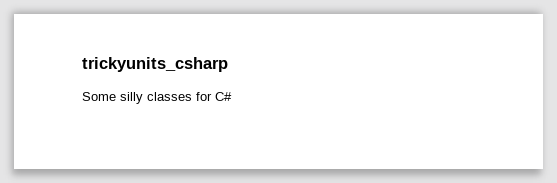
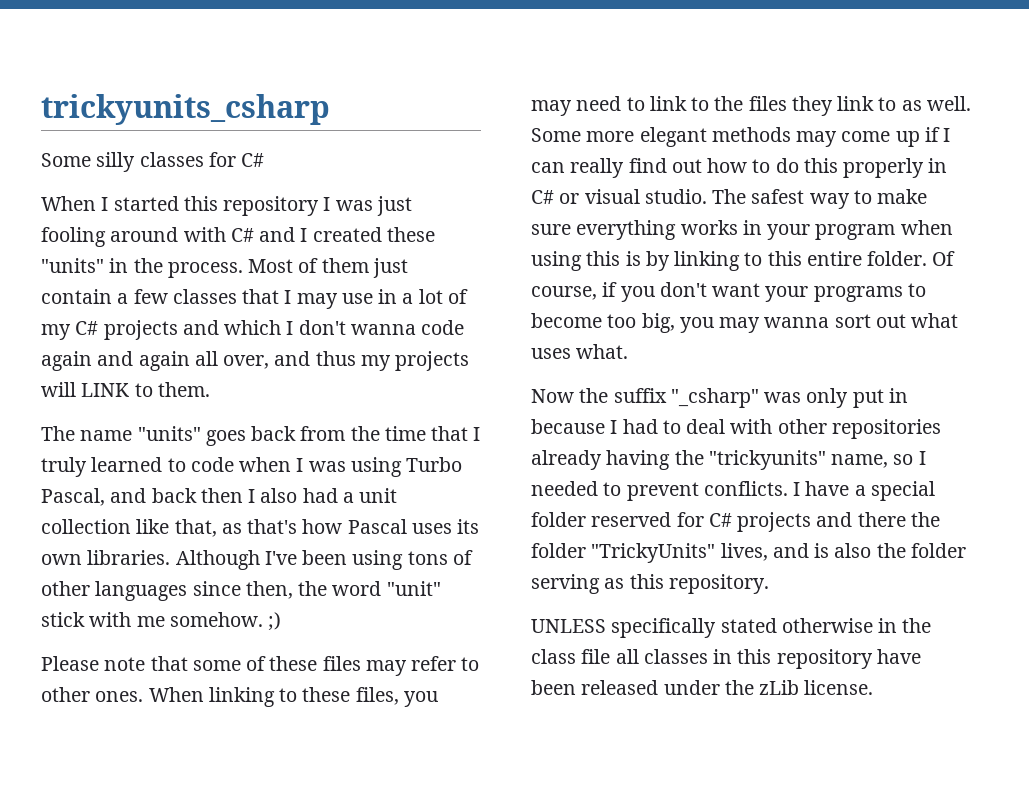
(232, 96) none -> [41,196,412,216] [41,227,435,247] [41,258,408,278] [41,289,468,309] [41,320,465,340] [41,351,470,371] [41,382,210,397] [41,426,481,446] [41,457,463,477] [41,488,398,506] [41,519,480,537] [41,550,473,570] [41,581,441,601] [41,612,282,631] [41,656,480,676] [41,687,438,707] [531,96,971,116] [531,127,951,147] [531,158,948,178] [531,189,928,209] [531,220,953,240] [531,251,956,271] [531,282,926,302] [531,313,959,333] [531,344,629,359] [531,388,908,408] [531,419,941,439] [531,450,926,470] [531,481,935,501] [531,512,940,532] [531,543,966,563] [531,574,769,594] [531,618,932,638] [531,649,921,669] [531,680,874,695] // When I started this repository I was just fooling around with C# and I created these "units" in the process. Most of them just contain a few classes that I may use in a lot of my C# projects and which I don't wanna code again and again all over, and thus my projects will LINK to them. // The name "units" goes back from the time that I truly learned to code when I was using Turbo Pascal, and back then I also had a unit collection like that, as that's how Pascal uses its own libraries. Although I've been using tons of other languages since then, the word "unit" stick with me somehow. ;) // Please note that some of these files may refer to other ones. When linking to these files, you may need to link to the files they link to as well. Some more elegant methods may come up if I can really find out how to do this properly in C# or visual studio. The safest way to make sure everything works in your program when using this is by linking to this entire folder. Of course, if you don't want your programs to become too big, you may wanna sort out what uses what. // Now the suffix "_csharp" was only put in because I had to deal with other repositories already having the "trickyunits" name, so I needed to prevent conflicts. I have a special folder reserved for C# projects and there the folder "TrickyUnits" lives, and is also the folder serving as this repository. // UNLESS specifically stated otherwise in the class file all classes in this repository have been released under the zLib license.

